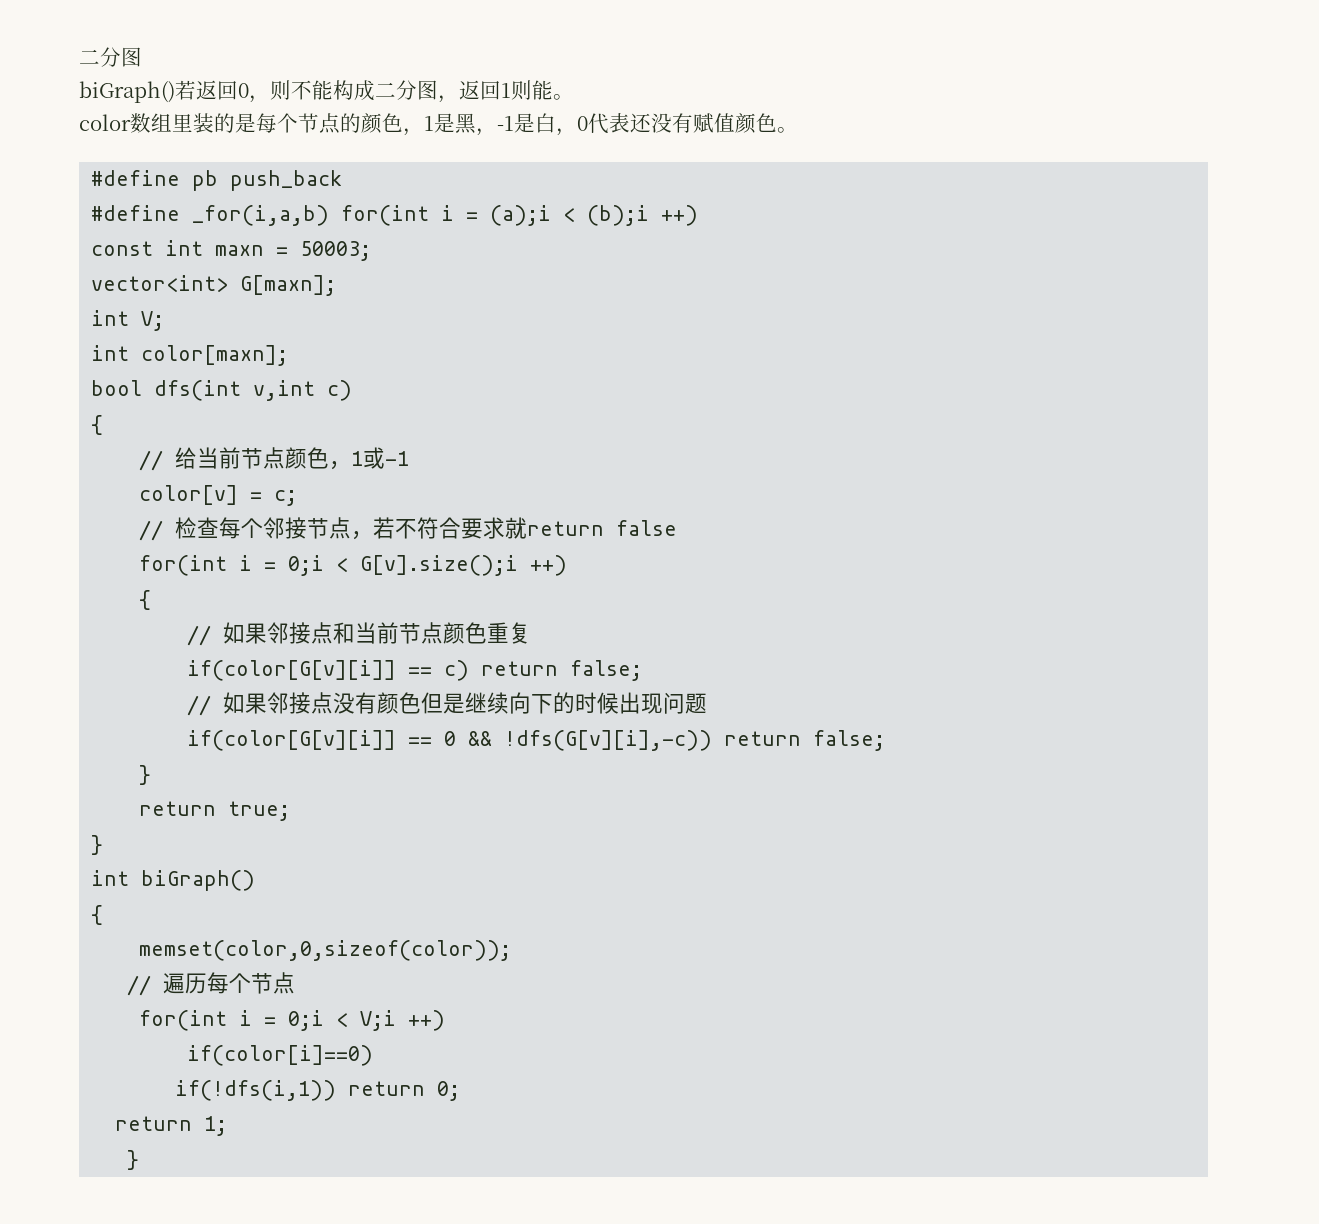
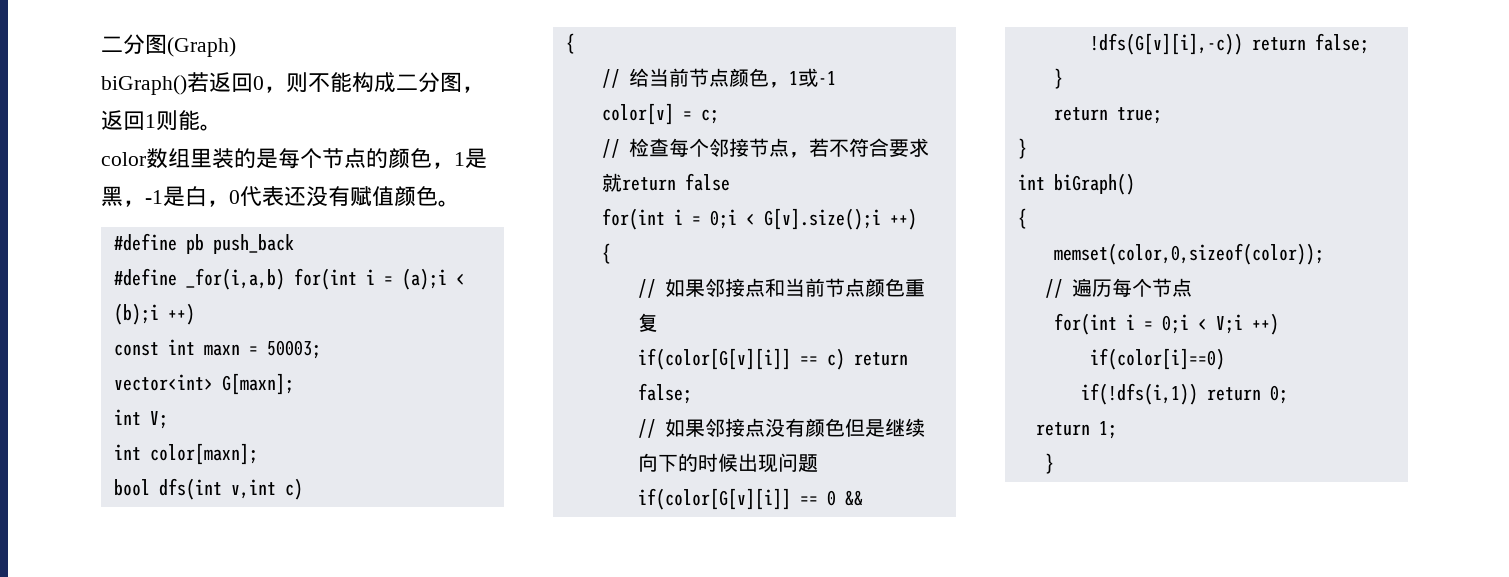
[79,47,142,67] 二分图 -> [101,34,236,57] 二分图(Graph)

